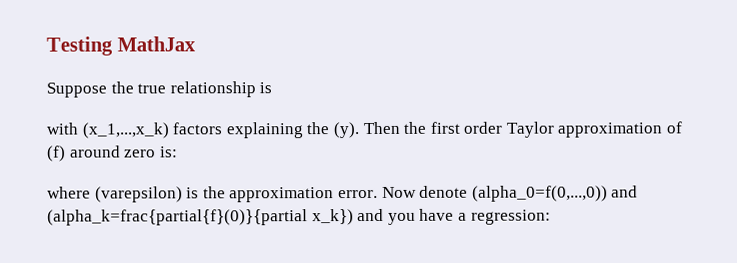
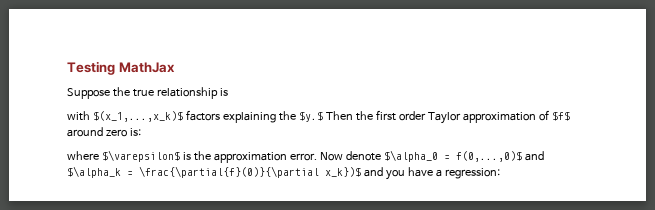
[81,122,170,139] (x_1,...,x_k) -> [92,111,183,122] $(x_1,...,x_k)$
[332,122,360,139] (y). -> [298,111,323,122] $y.$
[47,145,66,162] (f) -> [551,111,570,121] $f$
[94,186,183,203] (varepsilon) -> [101,150,180,162] $\varepsilon$
[471,185,639,202] [47,209,354,226] (alpha_0=f(0,...,0)) and (alpha_k=frac{partial{f}(0)}{partial x_k}) -> [383,150,544,162] [67,166,361,178] $\alpha_0 = f(0,...,0)$ and $\alpha_k = \frac{\partial{f}(0)}{\partial x_k})$

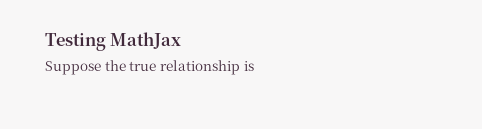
[67,110,570,124] [67,127,141,137] [67,150,544,163] [67,166,500,180] // with $(x_1,...,x_k)$ factors explaining the $y.$ Then the first order Taylor approximation of $f$ around zero is: // where $\varepsilon$ is the approximation error. Now denote $\alpha_0 = f(0,...,0)$ and $\alpha_k = \frac{\partial{f}(0)}{\partial x_k})$ and you have a regression: -> (254, 66) none

